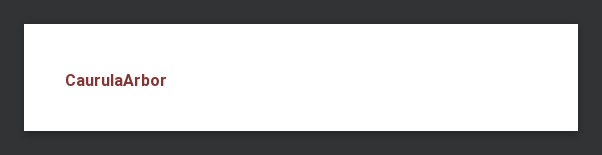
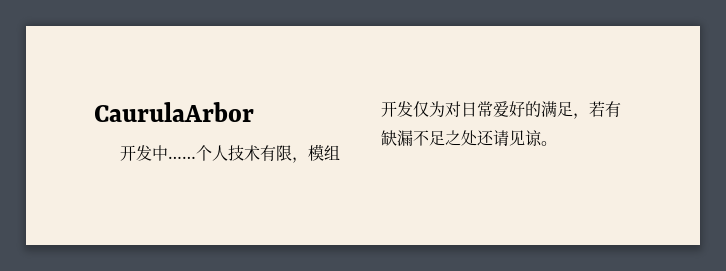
(167, 80) none -> [120,144,341,163] [381,101,621,119] [381,130,557,146] // 开发中……个人技术有限，模组开发仅为对日常爱好的满足，若有缺漏不足之处还请见谅。

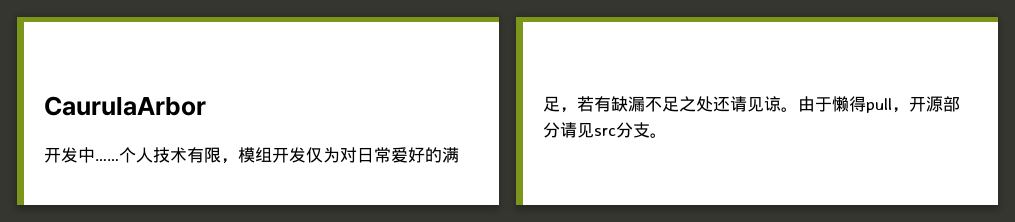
(557, 143) none -> [798,96,960,113] [543,122,667,138] 由于懒得pull，开源部分请见src分支。

